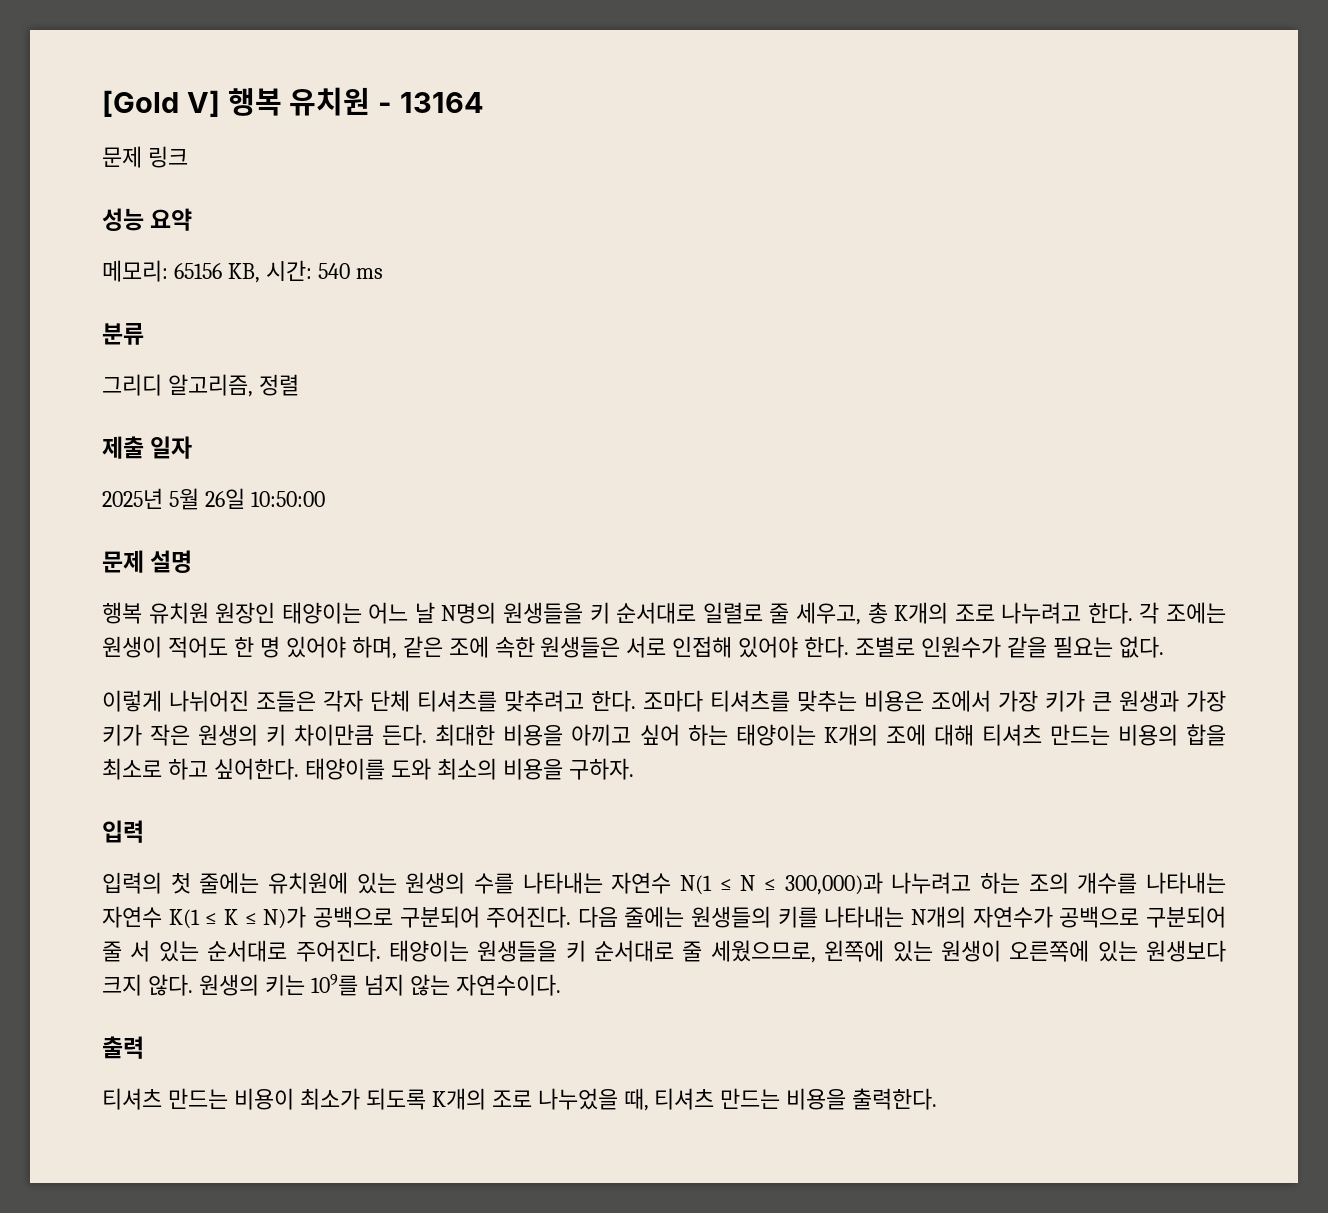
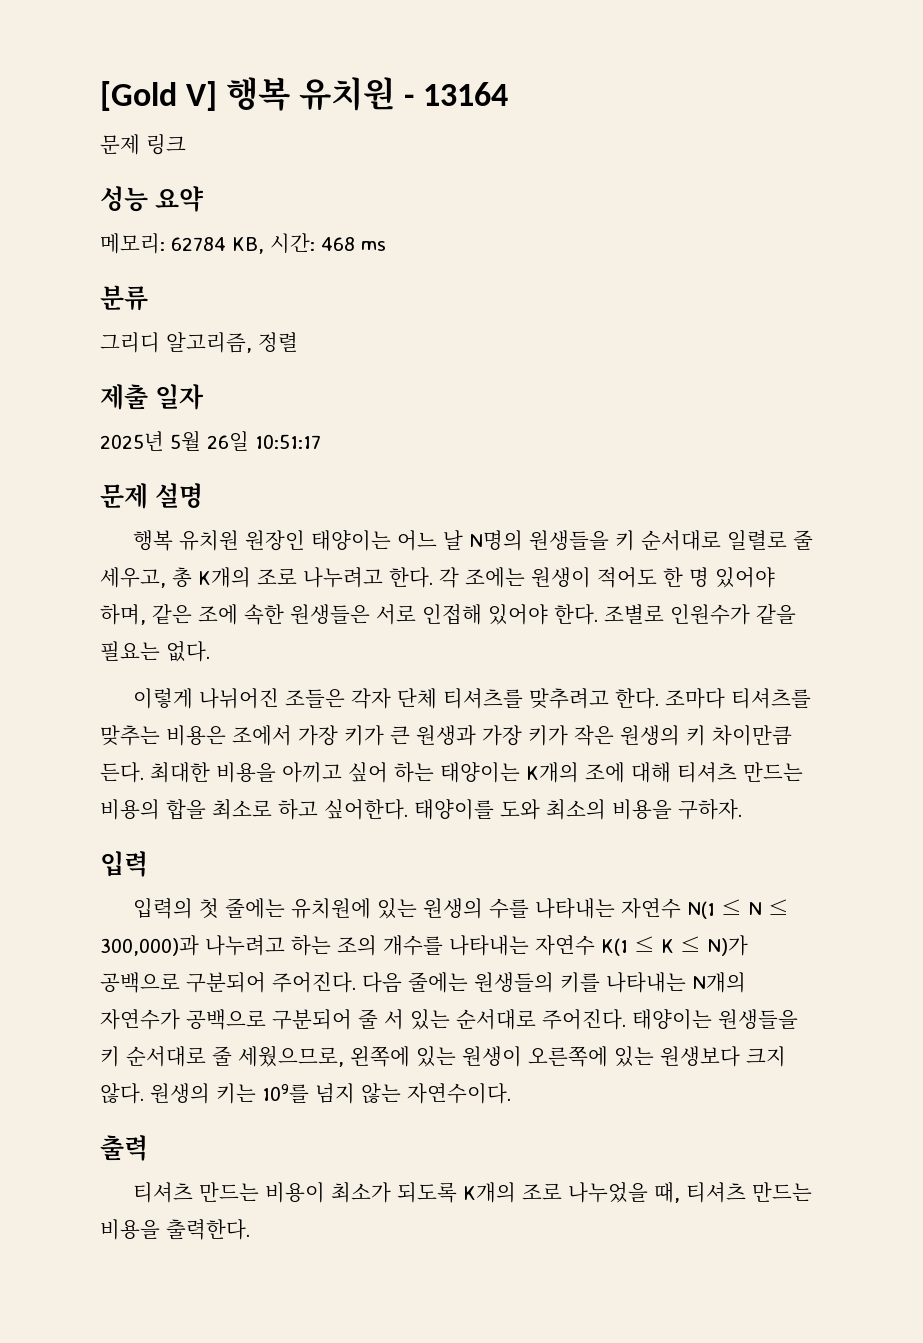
[173,263,222,279] 65156 -> [171,237,226,251] 62784
[317,263,350,279] 540 -> [321,237,355,251] 468
[250,491,325,507] 10:50:00 -> [255,434,321,449] 10:51:17

